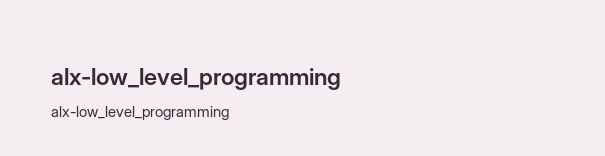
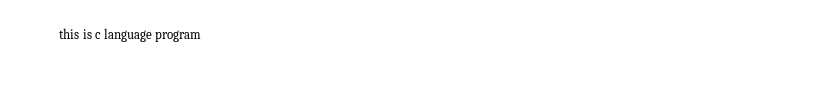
[51,68,341,90] [51,106,229,120] alx-low_level_programming // alx-low_level_programming -> [59,28,202,42] this is c language program

